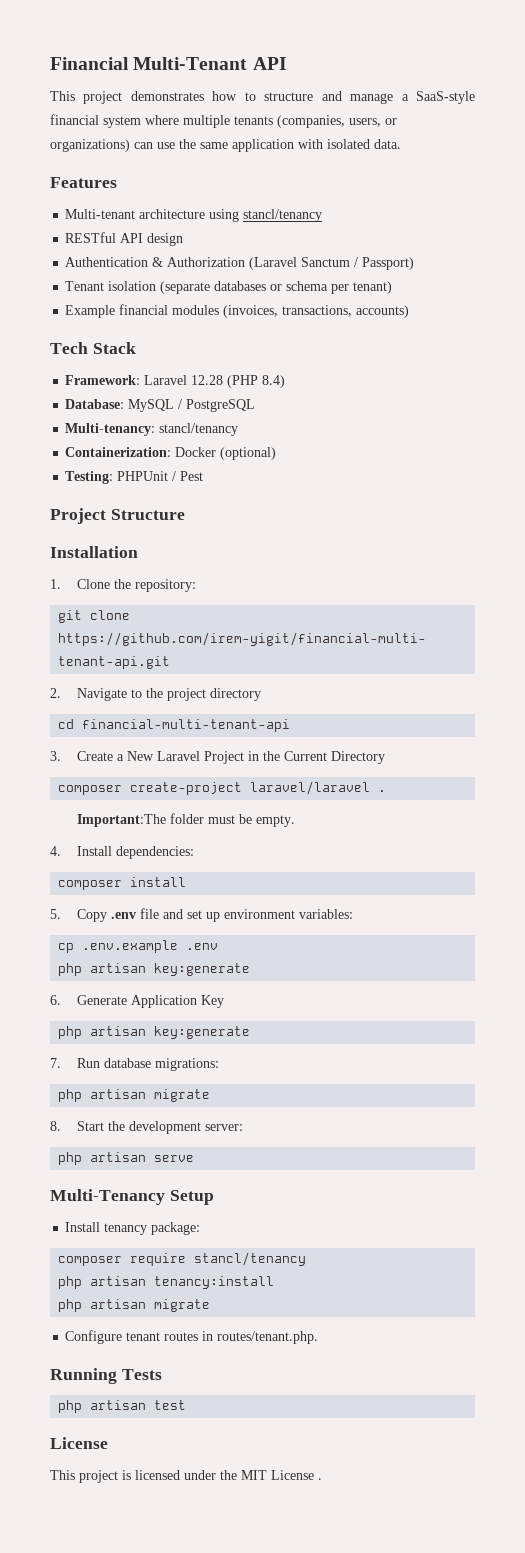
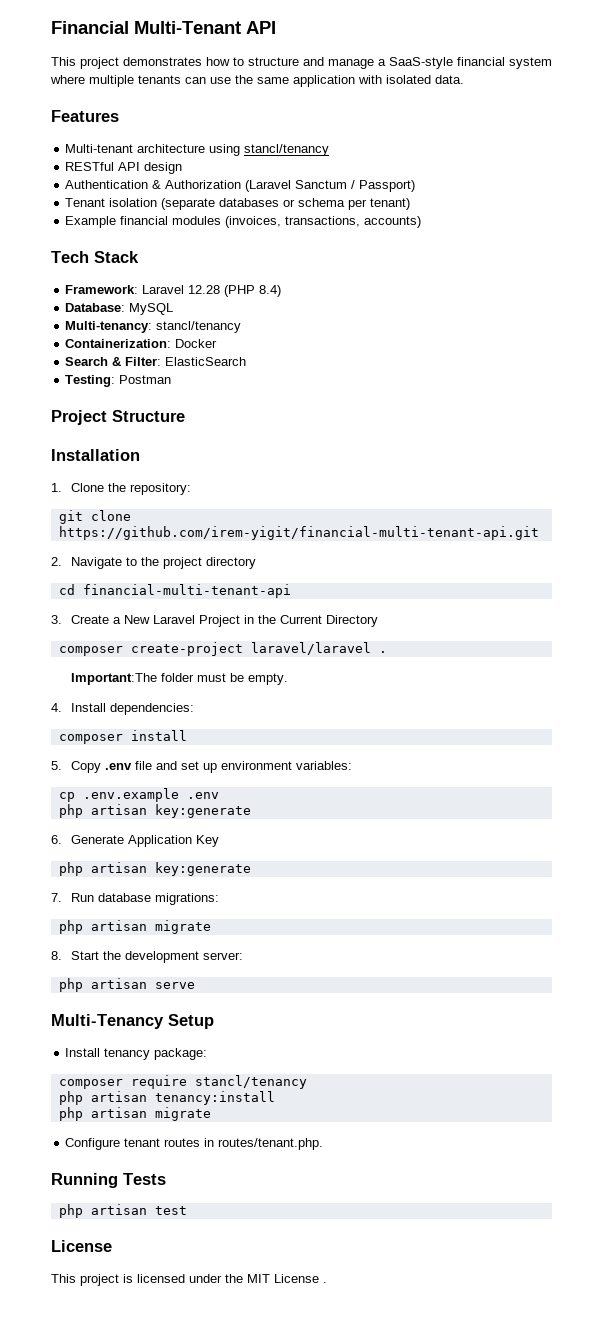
[277,115,397,128] [50,139,130,152] (companies, users, or organizations) -> (181, 79) none
[178,399,256,412] / PostgreSQL -> (174, 309) none
[220,447,277,460] [65,471,204,484] (optional) // Testing: PHPUnit / Pest -> [65,357,247,366] [65,375,172,387] // Search & Filter: ElasticSearch // Testing: Postman

